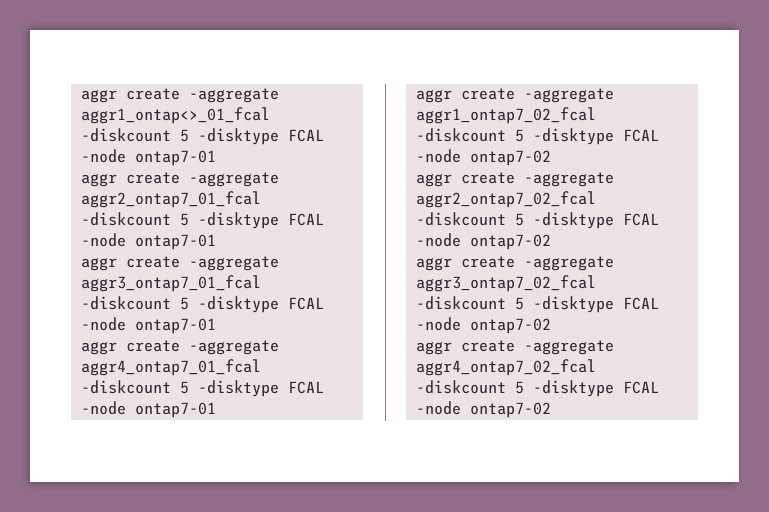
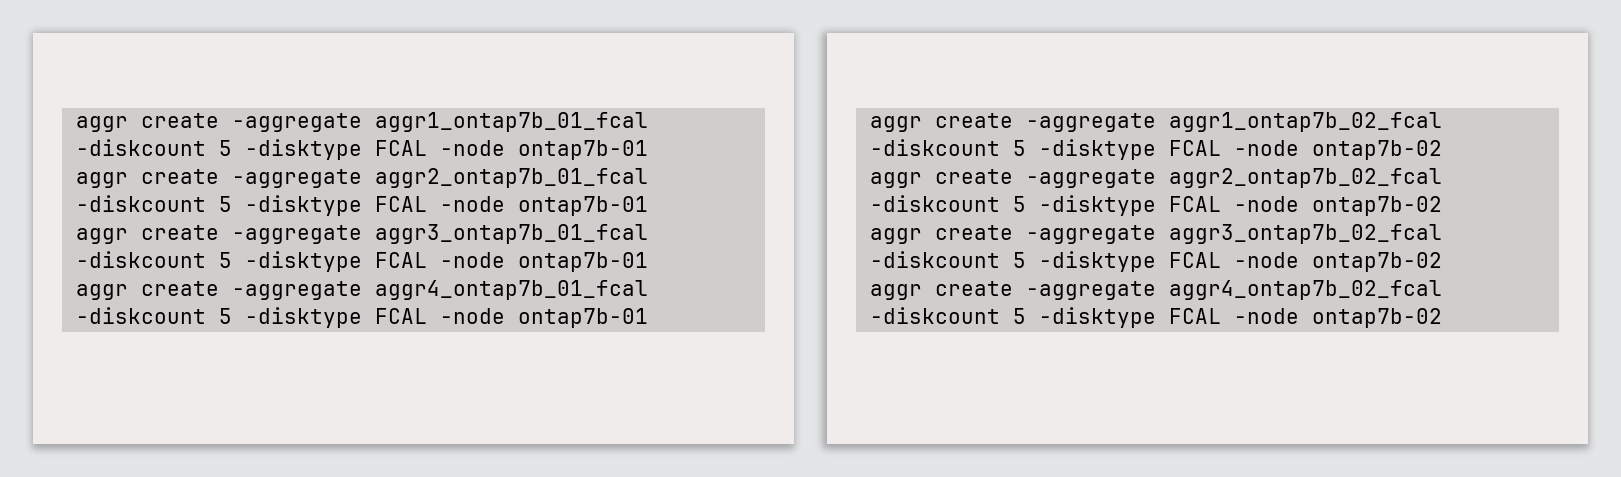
[81,88,280,103] [81,107,271,124] [81,128,325,145] [81,149,217,166] [81,172,280,187] [81,191,262,208] [81,212,325,229] [81,233,217,250] [81,256,280,271] [81,275,262,292] [81,296,325,313] [81,317,217,334] [81,340,280,355] [81,359,262,376] [81,380,325,397] [81,401,217,418] [416,88,615,103] [416,107,597,124] [416,128,660,145] [416,149,552,166] [416,172,615,187] [416,191,597,208] [416,212,660,229] [416,233,552,250] [416,256,615,271] [416,275,597,292] [416,296,660,313] [416,317,552,334] [416,340,615,355] [416,359,597,376] [416,380,660,397] [416,401,552,418] aggr create -aggregate aggr1_ontap<>_01_fcal -diskcount 5 -disktype FCAL -node ontap7-01 // aggr create -aggregate aggr2_ontap7_01_fcal -diskcount 5 -disktype FCAL -node ontap7-01 // aggr create -aggregate aggr3_ontap7_01_fcal -diskcount 5 -disktype FCAL -node ontap7-01 // aggr create -aggregate aggr4_ontap7_01_fcal -diskcount 5 -disktype FCAL -node ontap7-01 // aggr create -aggregate aggr1_ontap7_02_fcal -diskcount 5 -disktype FCAL -node ontap7-02 // aggr create -aggregate aggr2_ontap7_02_fcal -diskcount 5 -disktype FCAL -node ontap7-02 // aggr create -aggregate aggr3_ontap7_02_fcal -diskcount 5 -disktype FCAL -node ontap7-02 // aggr create -aggregate aggr4_ontap7_02_fcal -diskcount 5 -disktype FCAL -node ontap7-02 -> [75,112,648,132] [75,139,648,160] [75,168,648,188] [75,195,648,216] [75,224,648,244] [75,251,648,272] [75,280,648,300] [75,307,648,328] [869,112,1442,132] [869,139,1442,160] [869,168,1442,188] [869,195,1442,216] [869,224,1442,244] [869,251,1442,272] [869,280,1442,300] [869,307,1442,328] aggr create -aggregate aggr1_ontap7b_01_fcal -diskcount 5 -disktype FCAL -node ontap7b-01 // aggr create -aggregate aggr2_ontap7b_01_fcal -diskcount 5 -disktype FCAL -node ontap7b-01 // aggr create -aggregate aggr3_ontap7b_01_fcal -diskcount 5 -disktype FCAL -node ontap7b-01 // aggr create -aggregate aggr4_ontap7b_01_fcal -diskcount 5 -disktype FCAL -node ontap7b-01 // aggr create -aggregate aggr1_ontap7b_02_fcal -diskcount 5 -disktype FCAL -node ontap7b-02 // aggr create -aggregate aggr2_ontap7b_02_fcal -diskcount 5 -disktype FCAL -node ontap7b-02 // aggr create -aggregate aggr3_ontap7b_02_fcal -diskcount 5 -disktype FCAL -node ontap7b-02 // aggr create -aggregate aggr4_ontap7b_02_fcal -diskcount 5 -disktype FCAL -node ontap7b-02

